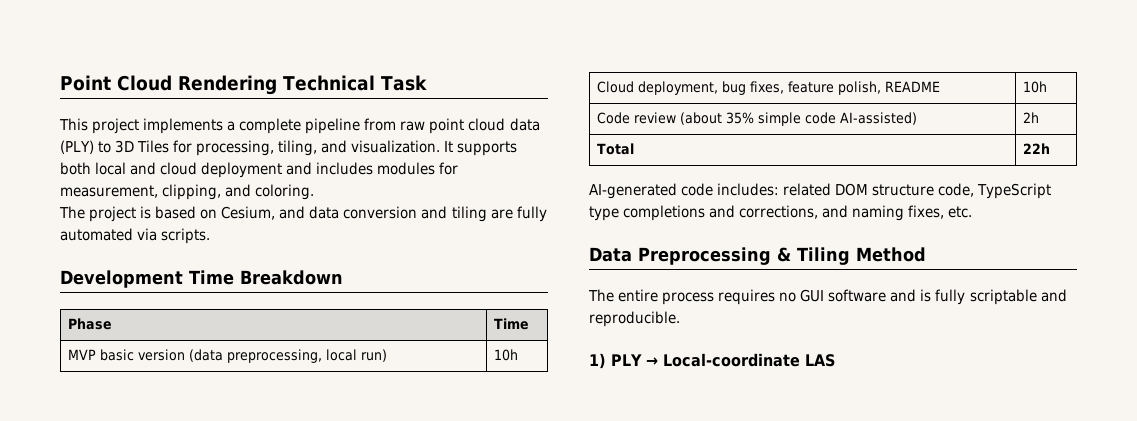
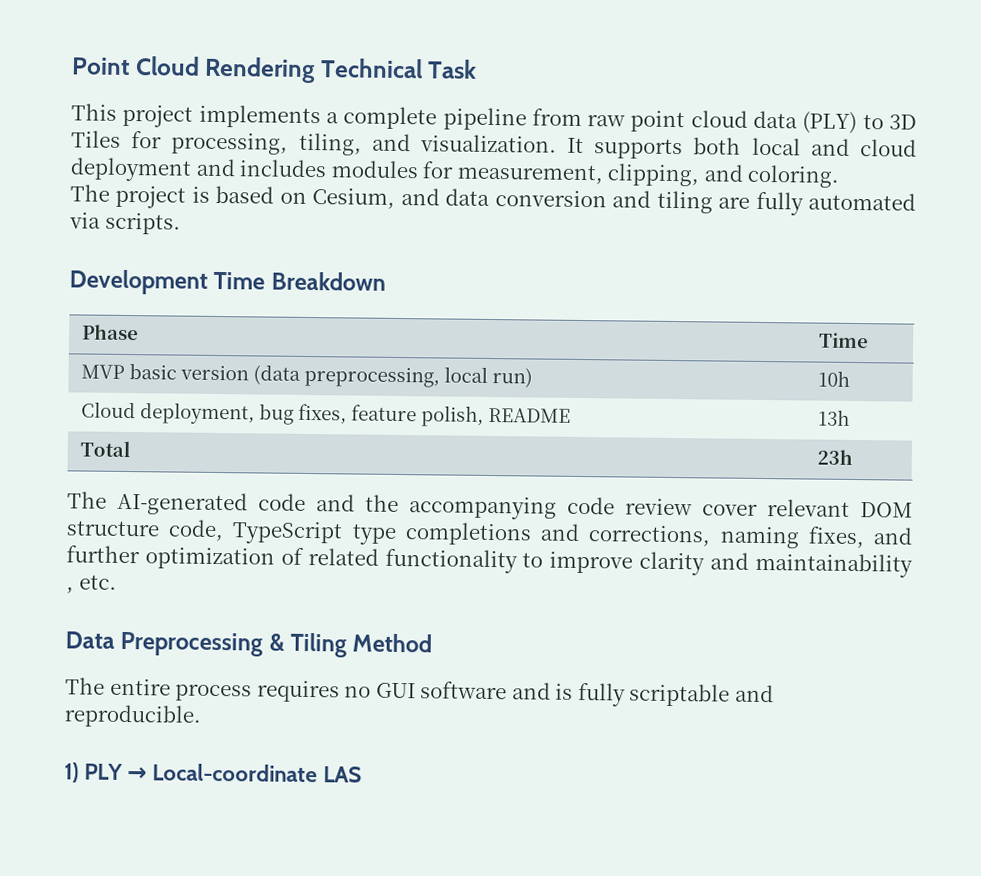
[1022,81,1047,93] [596,112,917,126] [1022,112,1039,123] [596,143,634,155] [1022,143,1050,154] [589,183,832,199] 10h // Code review (about 35% simple code AI-assisted) | 2h // Total | 22h // AI-generated code includes: related -> [817,409,850,426] [79,440,131,458] [816,449,853,465] [67,491,850,520] 13h // Total | 23h // The AI-generated code and the accompanying code review cover relevant
[822,205,849,218] and -> (712, 536) none
(945, 212) none -> [872,527,913,545] [66,545,914,578] [66,587,74,594] and further optimization of related functionality to improve clarity and maintainability ,

